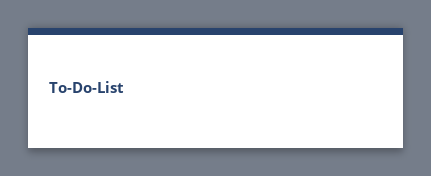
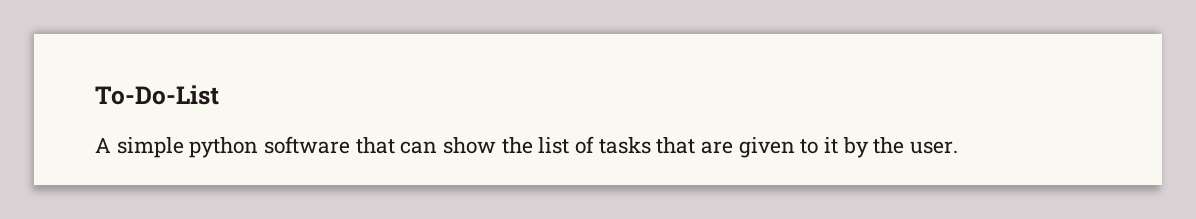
(124, 87) none -> [95,136,959,158] // A simple python software that can show the list of tasks that are given to it by the user.

